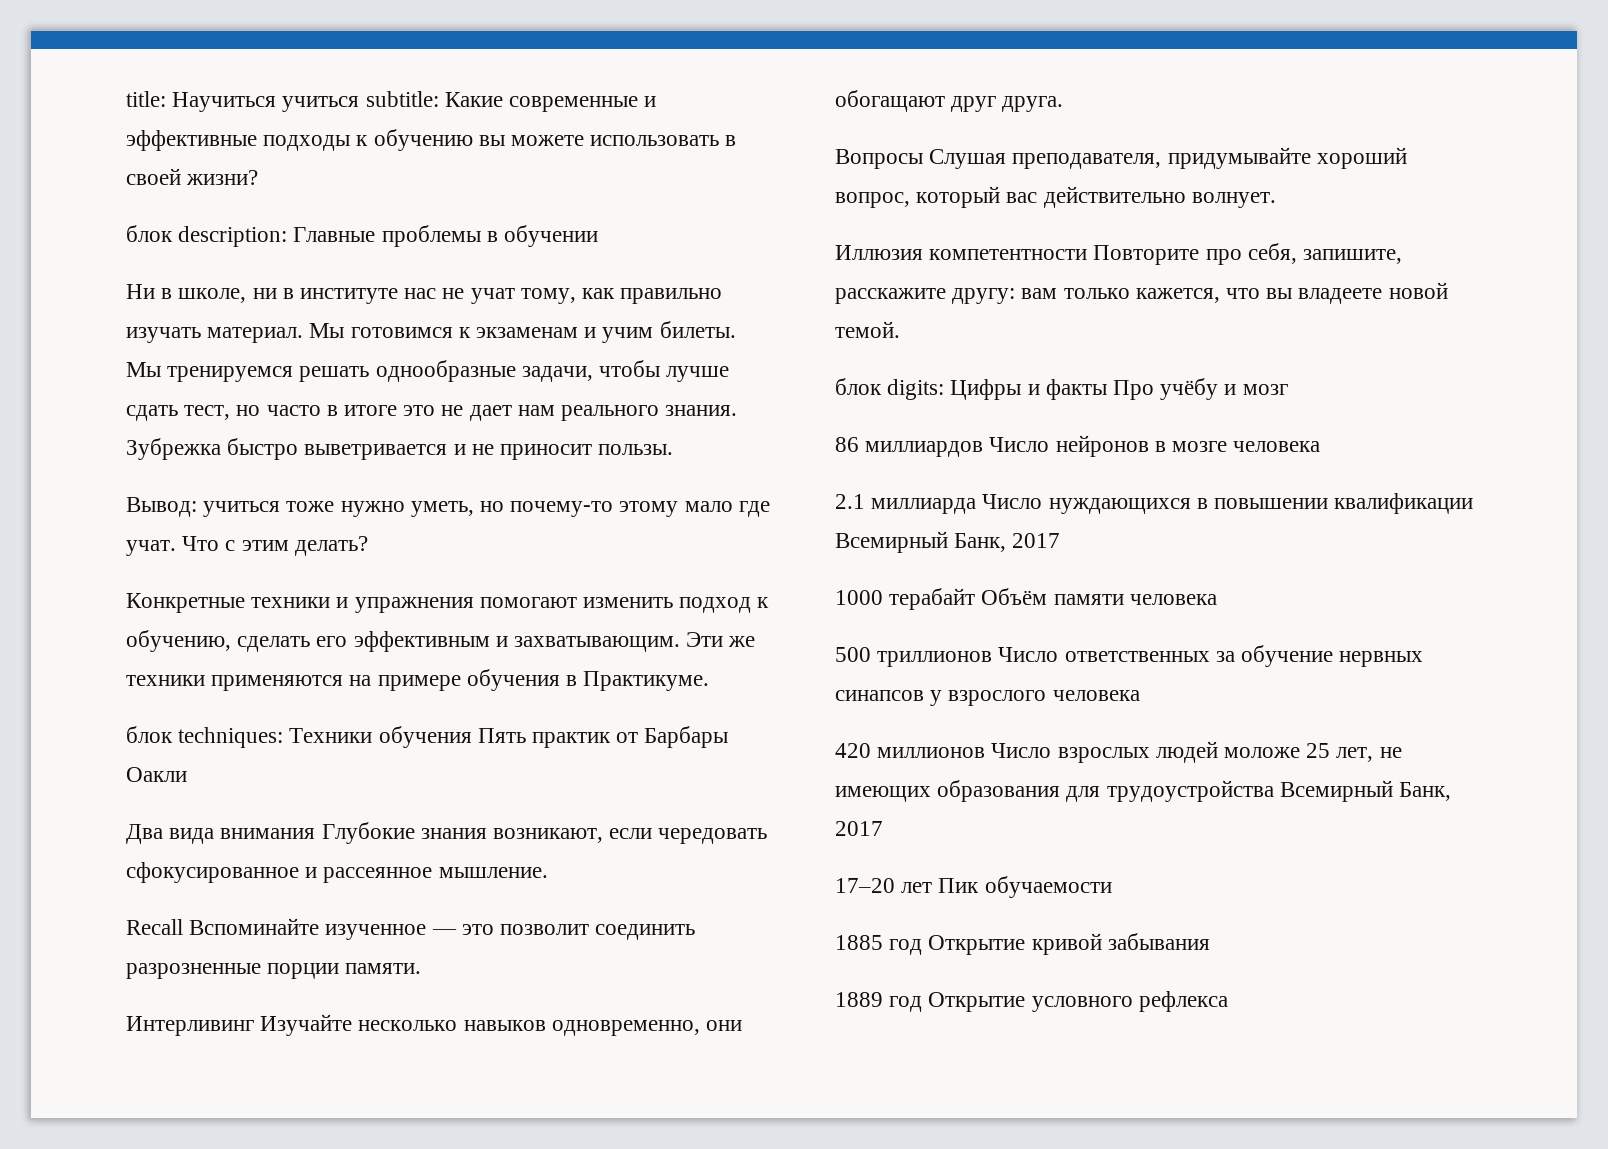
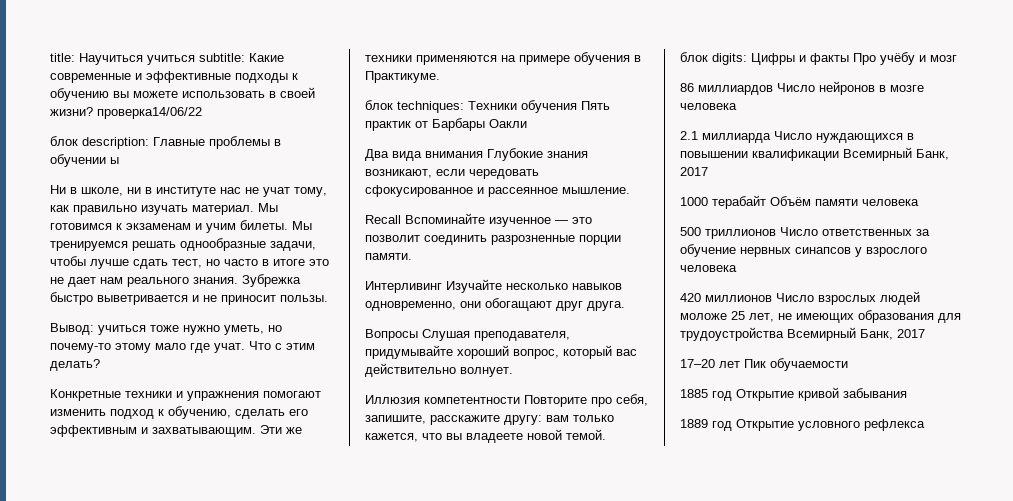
(259, 177) none -> [97,107,202,119] проверкa14/06/22
(599, 236) none -> [110,157,119,164] ы

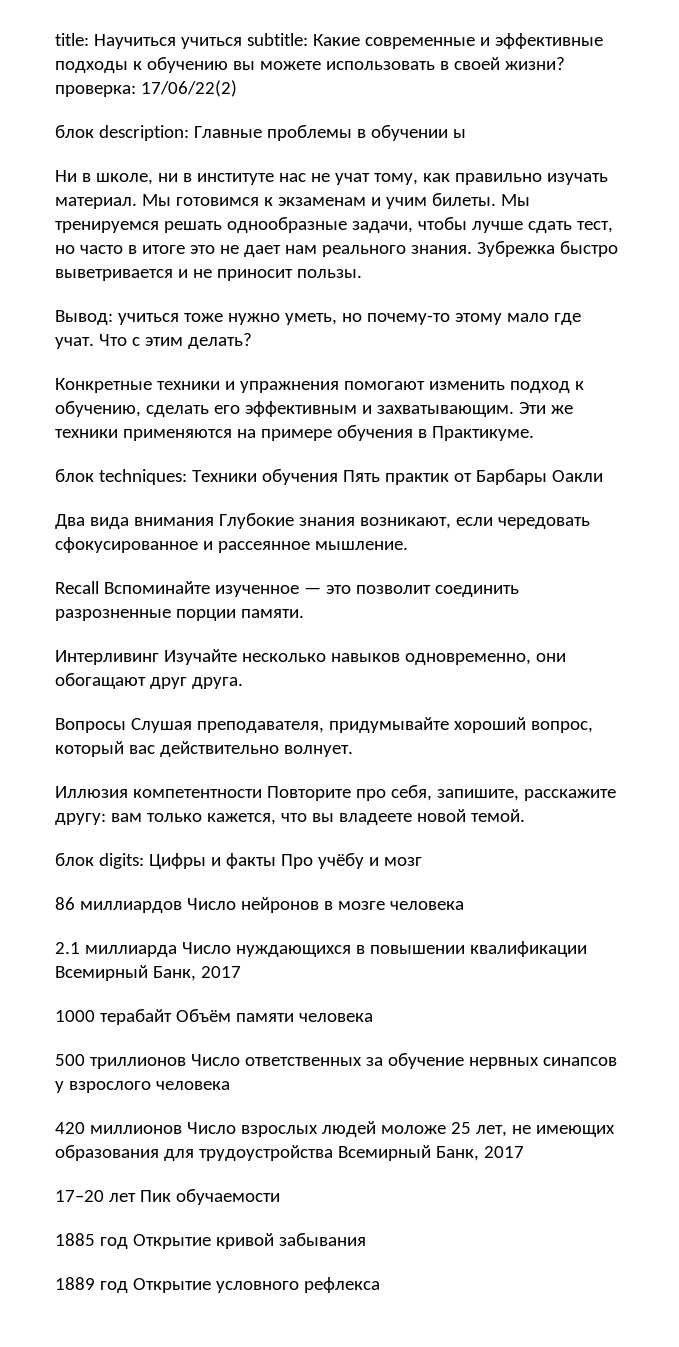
[97,107,202,119] проверкa14/06/22 -> [55,80,237,97] проверкa: 17/06/22(2)

